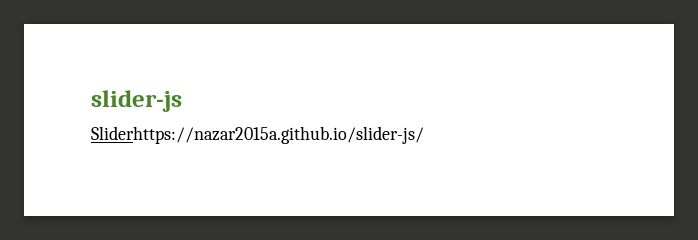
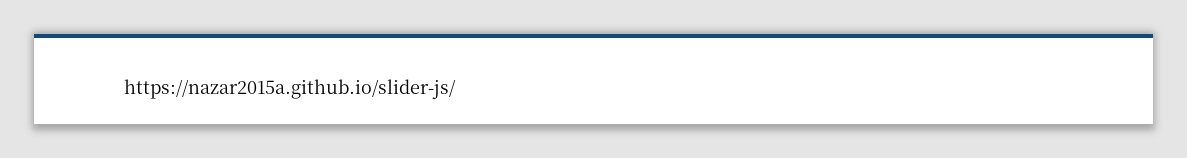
[91,90,182,112] [91,126,424,144] slider-js // Sliderhttps://nazar2015a.github.io/slider-js/ -> [124,79,456,99] https://nazar2015a.github.io/slider-js/

